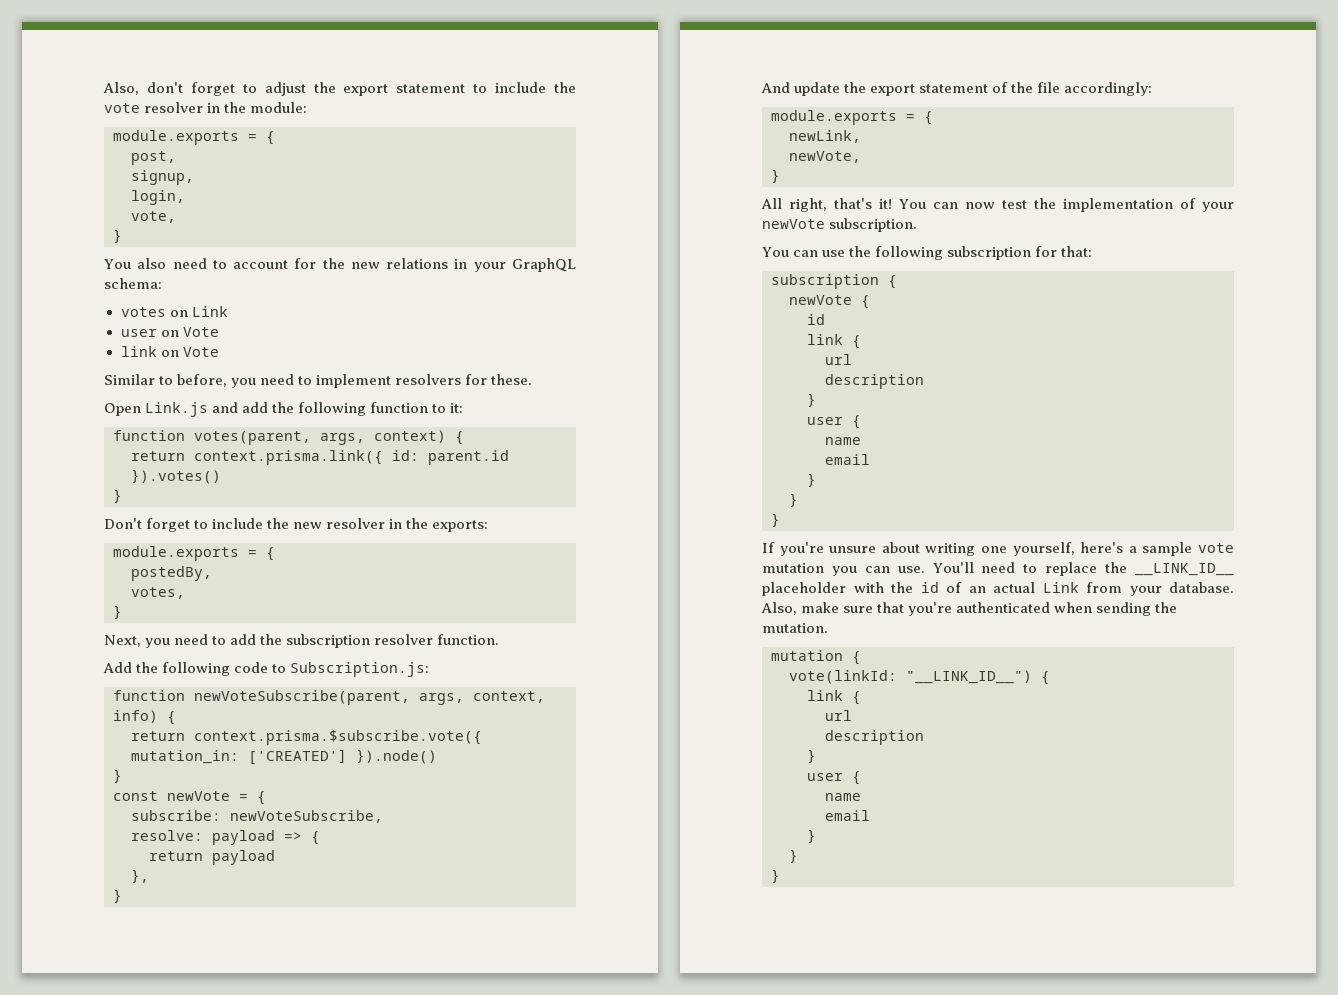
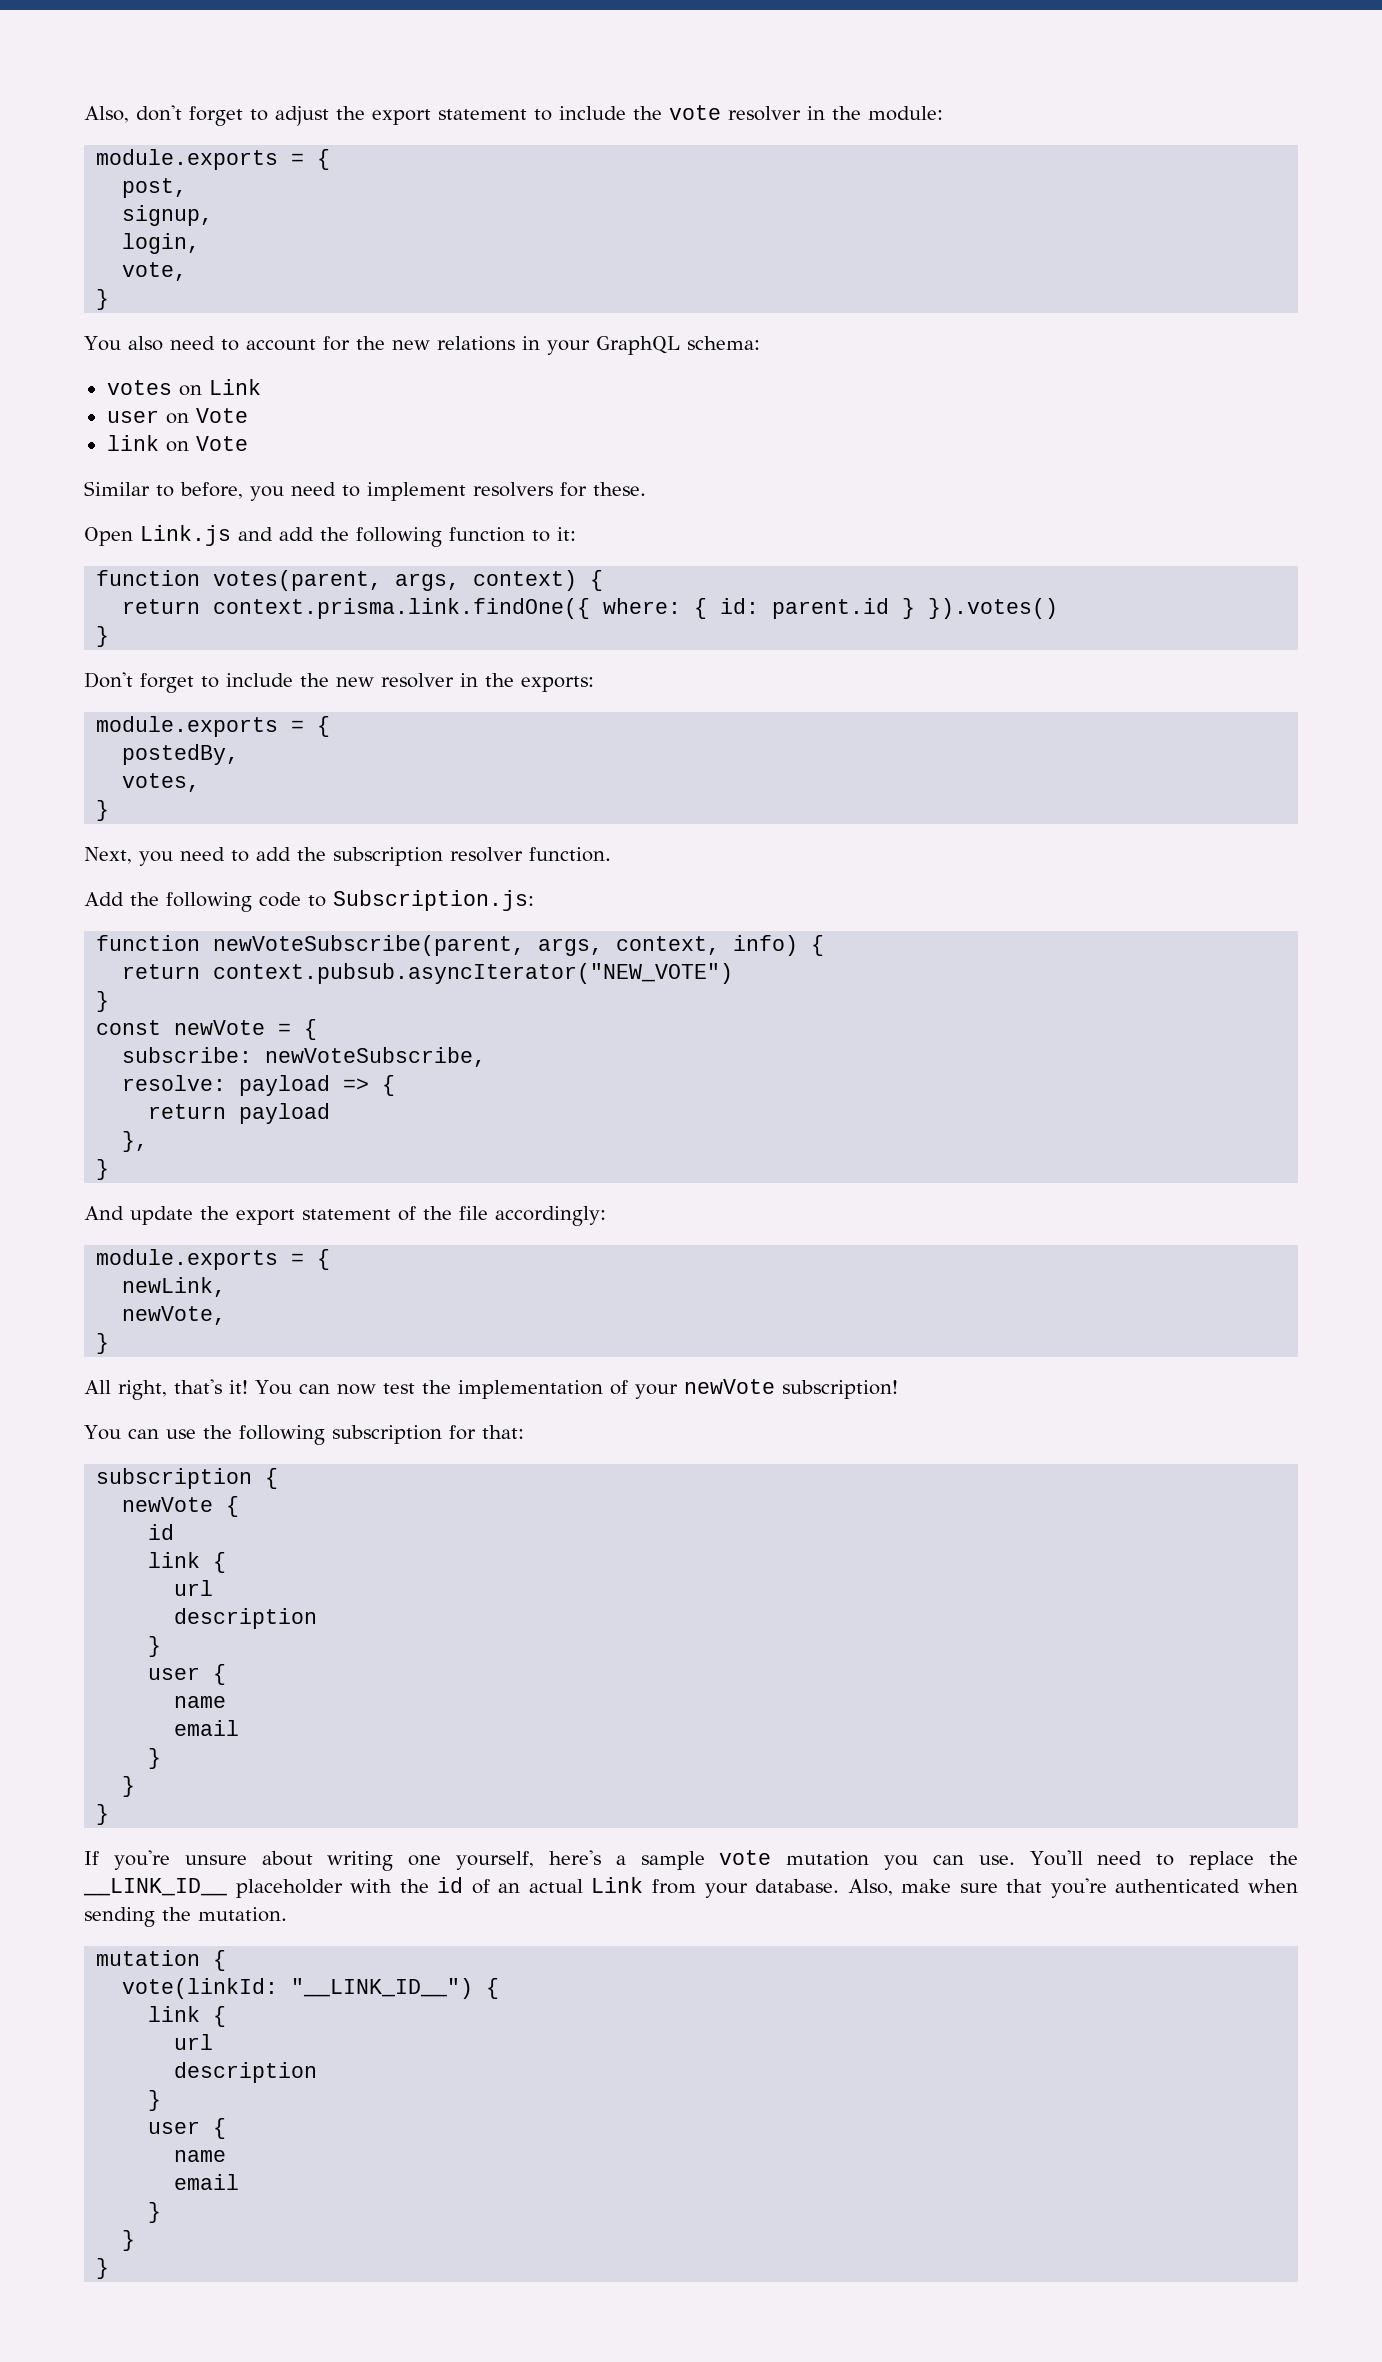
[194,450,383,465] context.prisma.link({ -> [213,598,708,619] context.prisma.link.findOne({ where: {
(509, 457) none -> [902,598,916,619] }
[194,730,482,745] [131,749,437,765] context.prisma.$subscribe.vote({ mutation_in: ['CREATED'] }).node() -> [213,963,734,984] context.pubsub.asyncIterator("NEW_VOTE")
[829,218,918,232] subscription. -> [781,1380,898,1399] subscription!

